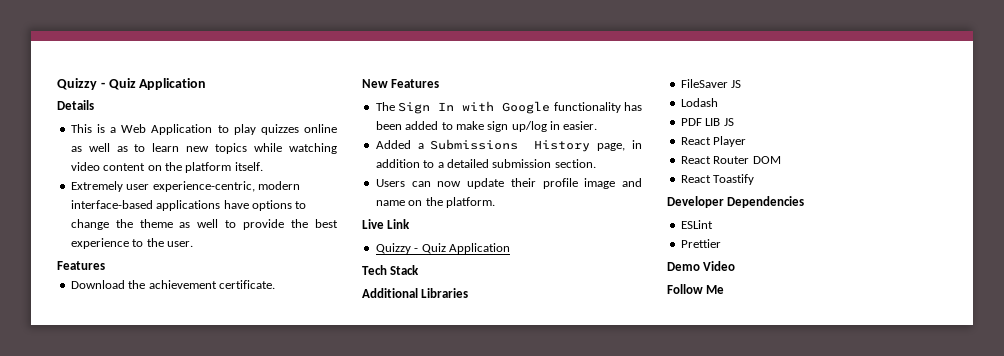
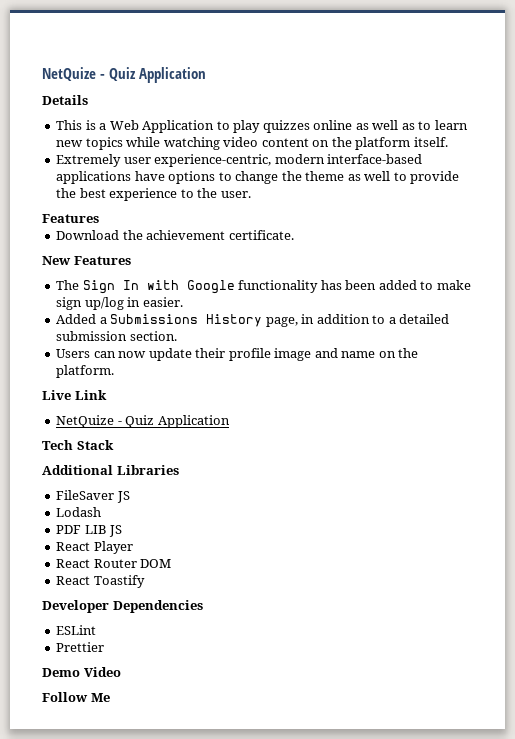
[57,78,97,90] Quizzy -> [42,67,96,81] NetQuize
[375,243,411,254] Quizzy -> [56,415,115,428] NetQuize

